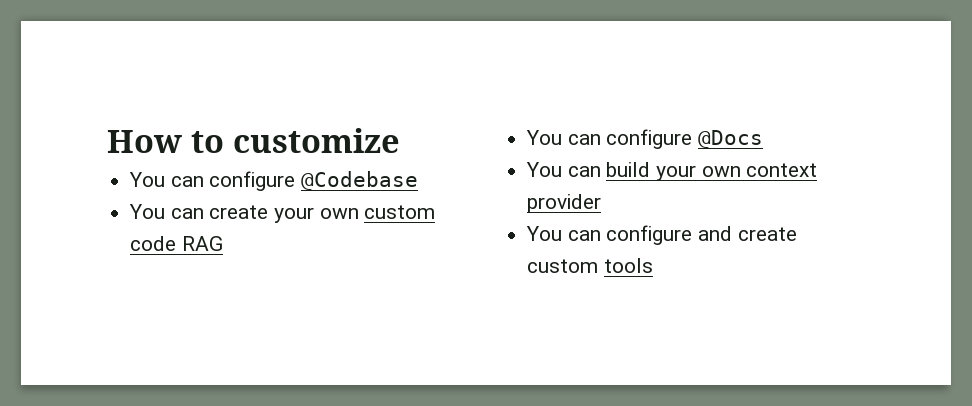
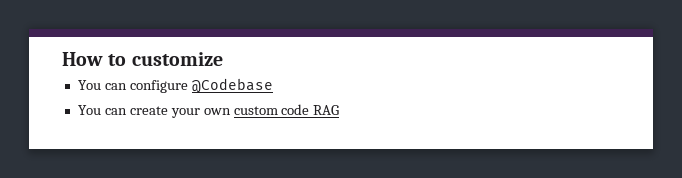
[526,129,764,149] [526,162,818,181] [527,194,602,213] [526,225,797,245] [527,258,653,273] // You can configure @Docs // You can build your own context provider // You can configure and create custom tools -> (340, 110) none

